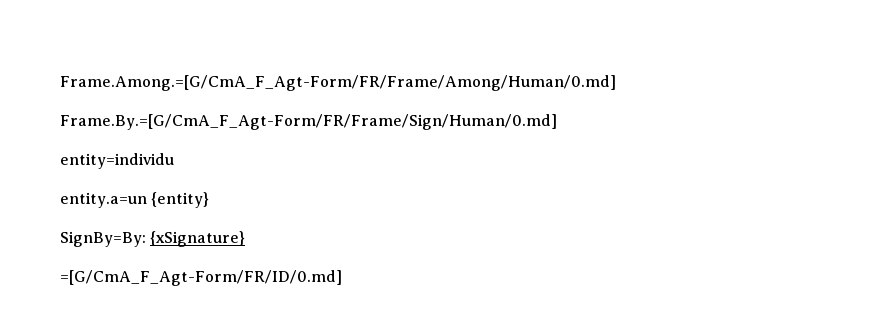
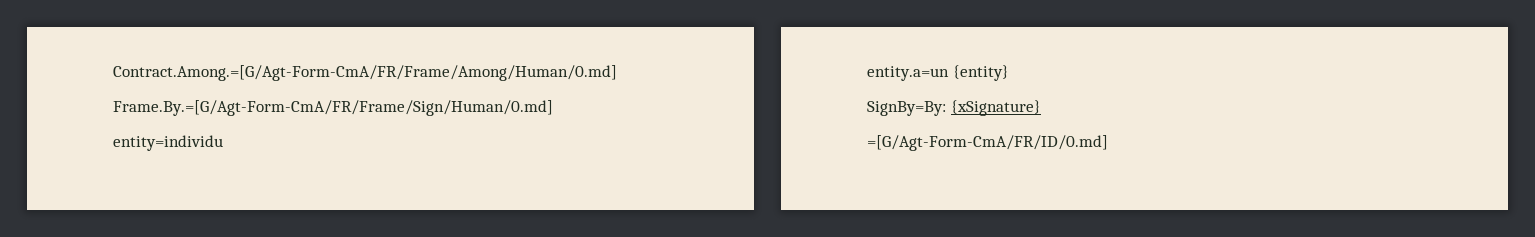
[60,75,616,91] [60,114,557,130] Frame.Among.=[G/CmA_F_Agt-Form/FR/Frame/Among/Human/0.md] // Frame.By.=[G/CmA_F_Agt-Form/FR/Frame/Sign/Human/0.md] -> [113,65,617,81] [113,100,553,116] Contract.Among.=[G/Agt-Form-CmA/FR/Frame/Among/Human/0.md] // Frame.By.=[G/Agt-Form-CmA/FR/Frame/Sign/Human/0.md]
[60,270,342,286] =[G/CmA_F_Agt-Form/FR/ID/0.md] -> [867,135,1108,151] =[G/Agt-Form-CmA/FR/ID/0.md]

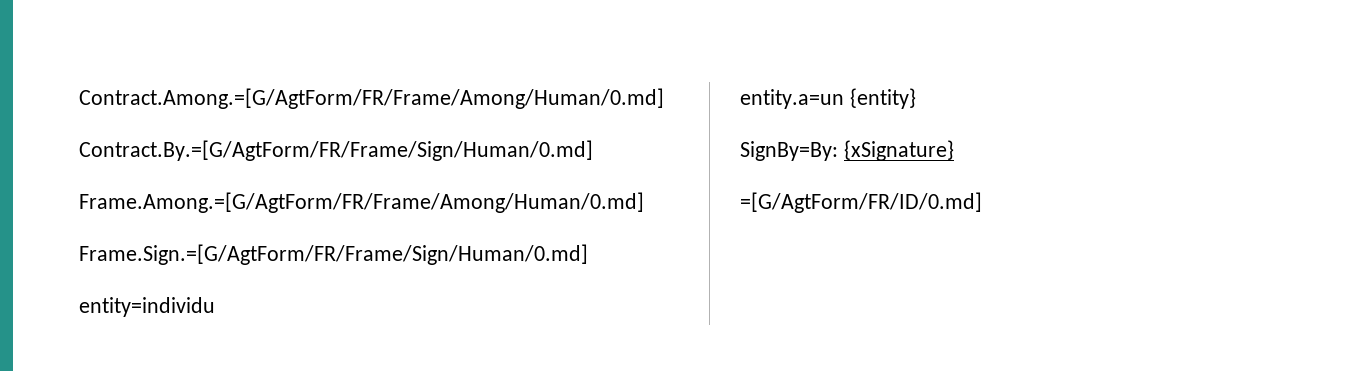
[113,65,617,81] [113,100,553,116] Contract.Among.=[G/Agt-Form-CmA/FR/Frame/Among/Human/0.md] // Frame.By.=[G/Agt-Form-CmA/FR/Frame/Sign/Human/0.md] -> [79,88,664,109] [79,140,593,161] [79,192,644,213] [79,244,588,265] Contract.Among.=[G/AgtForm/FR/Frame/Among/Human/0.md] // Contract.By.=[G/AgtForm/FR/Frame/Sign/Human/0.md] // Frame.Among.=[G/AgtForm/FR/Frame/Among/Human/0.md] // Frame.Sign.=[G/AgtForm/FR/Frame/Sign/Human/0.md]
[867,135,1108,151] =[G/Agt-Form-CmA/FR/ID/0.md] -> [740,192,982,213] =[G/AgtForm/FR/ID/0.md]

